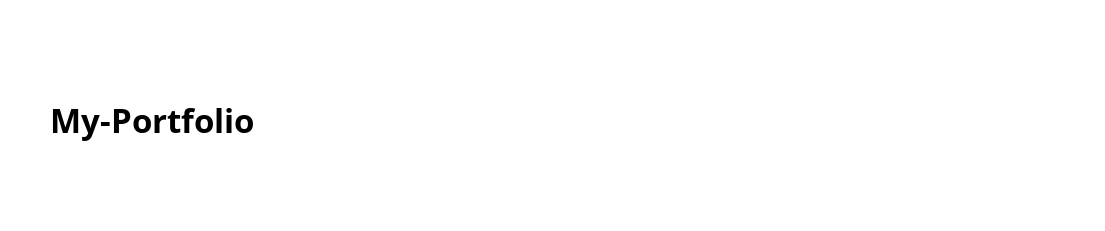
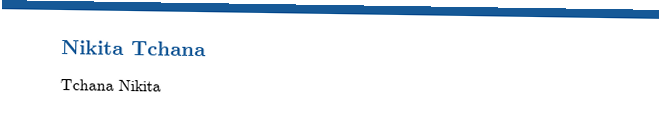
[50,108,254,141] My-Portfolio -> [61,40,207,57] [60,79,161,92] Nikita Tchana // Tchana Nikita

